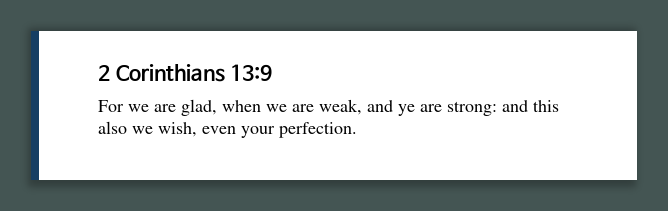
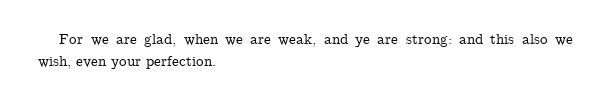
[98,64,273,82] 2 Corinthians 13:9 // -> (59, 39) none

